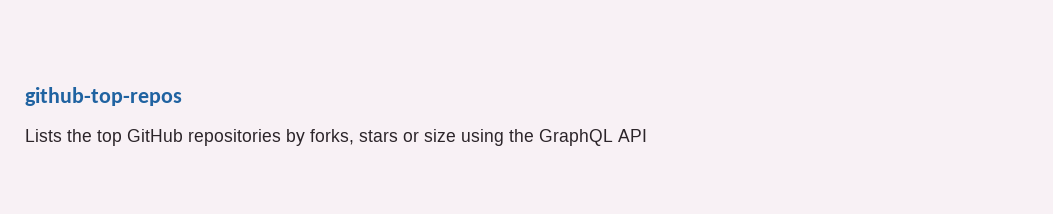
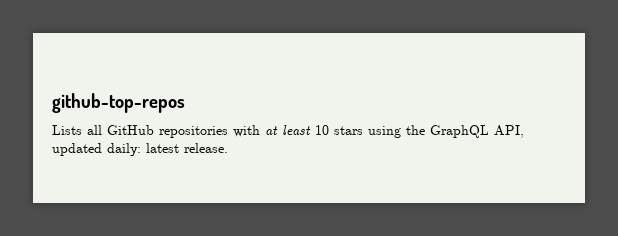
[67,129,647,146] the top GitHub repositories by forks, stars or size using the GraphQL API -> [87,125,524,138] [52,143,228,156] all GitHub repositories with at least 10 stars using the GraphQL API, updated daily: latest release.

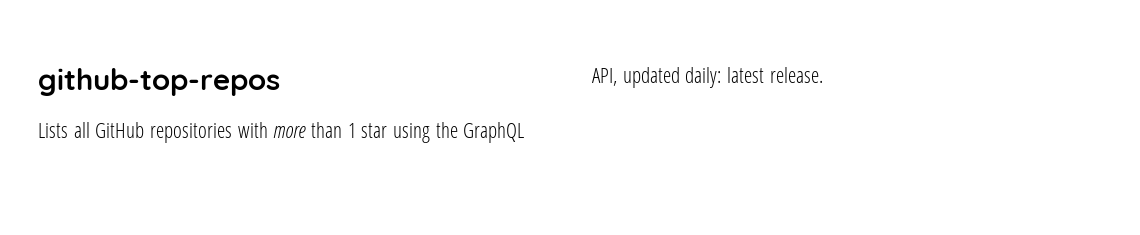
[265,125,363,135] at least 10 stars -> [273,122,388,138] more than 1 star

